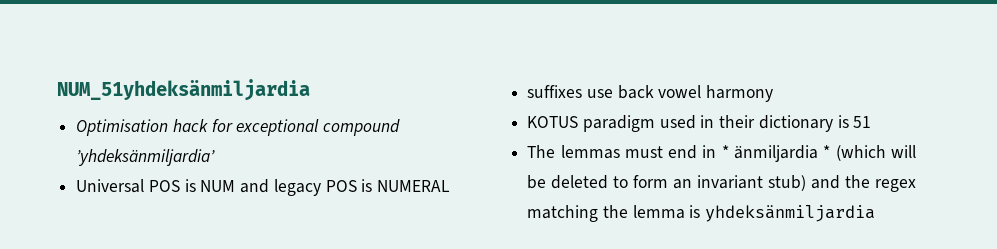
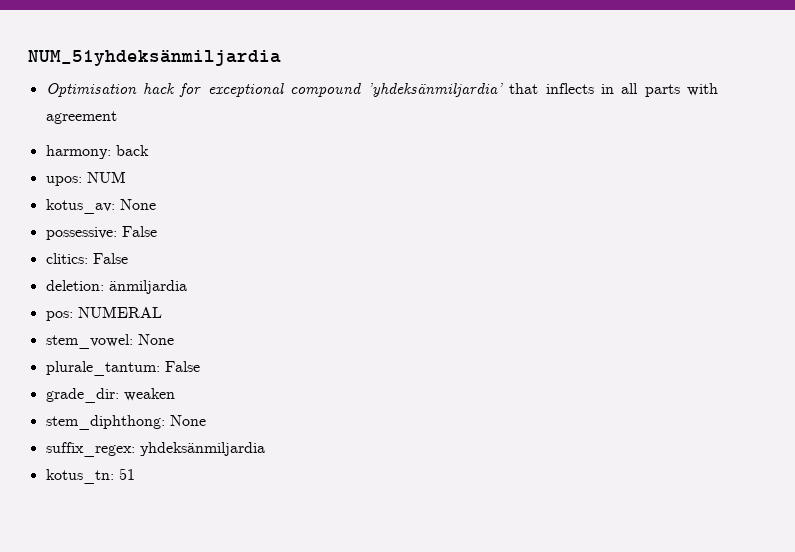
[76,179,451,196] [527,85,774,102] [527,115,872,132] [527,145,916,162] [527,175,916,192] [527,205,876,222] // Universal POS is NUM and legacy POS is NUMERAL // suffixes use back vowel harmony // KOTUS paradigm used in their dictionary is 51 // The lemmas must end in * änmiljardia * (which will be deleted to form an invariant stub) and the regex matching the lemma is yhdeksänmiljardia -> [509,83,718,97] [45,111,117,124] [45,145,149,159] [45,171,126,186] [45,199,156,214] [45,226,157,240] [45,253,128,264] [45,280,187,294] [45,306,162,321] [45,334,174,349] [45,361,200,376] [45,388,175,403] [45,415,206,430] [45,442,265,457] [45,468,135,484] that inflects in all parts with agreement // harmony: back // upos: NUM // kotus_av: None // possessive: False // clitics: False // deletion: änmiljardia // pos: NUMERAL // stem_vowel: None // plurale_tantum: False // grade_dir: weaken // stem_diphthong: None // suffix_regex: yhdeksänmiljardia // kotus_tn: 51

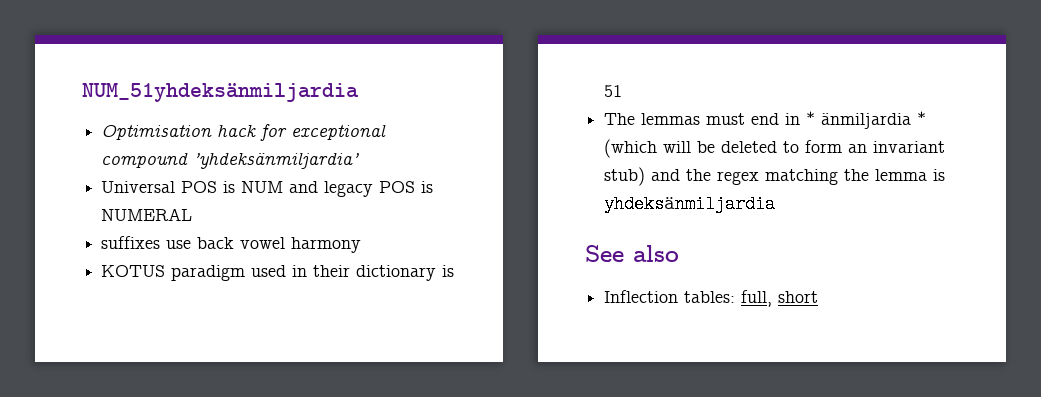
[509,83,718,97] [45,111,117,124] [45,145,149,159] [45,171,126,186] [45,199,156,214] [45,226,157,240] [45,253,128,264] [45,280,187,294] [45,306,162,321] [45,334,174,349] [45,361,200,376] [45,388,175,403] [45,415,206,430] [45,442,265,457] [45,468,135,484] that inflects in all parts with agreement // harmony: back // upos: NUM // kotus_av: None // possessive: False // clitics: False // deletion: änmiljardia // pos: NUMERAL // stem_vowel: None // plurale_tantum: False // grade_dir: weaken // stem_diphthong: None // suffix_regex: yhdeksänmiljardia // kotus_tn: 51 -> [101,181,434,197] [101,208,193,221] [101,236,362,253] [101,265,455,281] [604,85,623,97] [604,111,927,129] [604,139,946,158] [604,167,946,186] [604,195,776,213] [585,245,679,262] [604,290,819,307] // Universal POS is NUM and legacy POS is NUMERAL // suffixes use back vowel harmony // KOTUS paradigm used in their dictionary is 51 // The lemmas must end in * änmiljardia * (which will be deleted to form an invariant stub) and the regex matching the lemma is yhdeksänmiljardia // See also // Inflection tables: full, short

